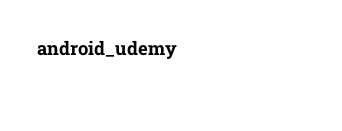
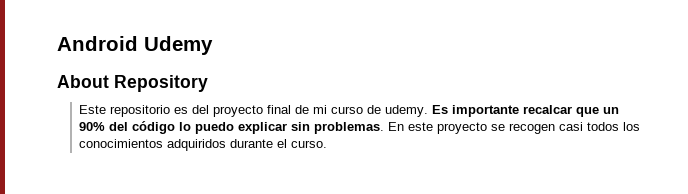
[37,40,177,59] android_udemy -> [57,36,213,55] [57,75,208,92] [78,105,619,117] [78,121,640,134] [78,139,327,151] Android Udemy // About Repository // Este repositorio es del proyecto final de mi curso de udemy. Es importante recalcar que un 90% del código lo puedo explicar sin problemas. En este proyecto se recogen casi todos los conocimientos adquiridos durante el curso.

